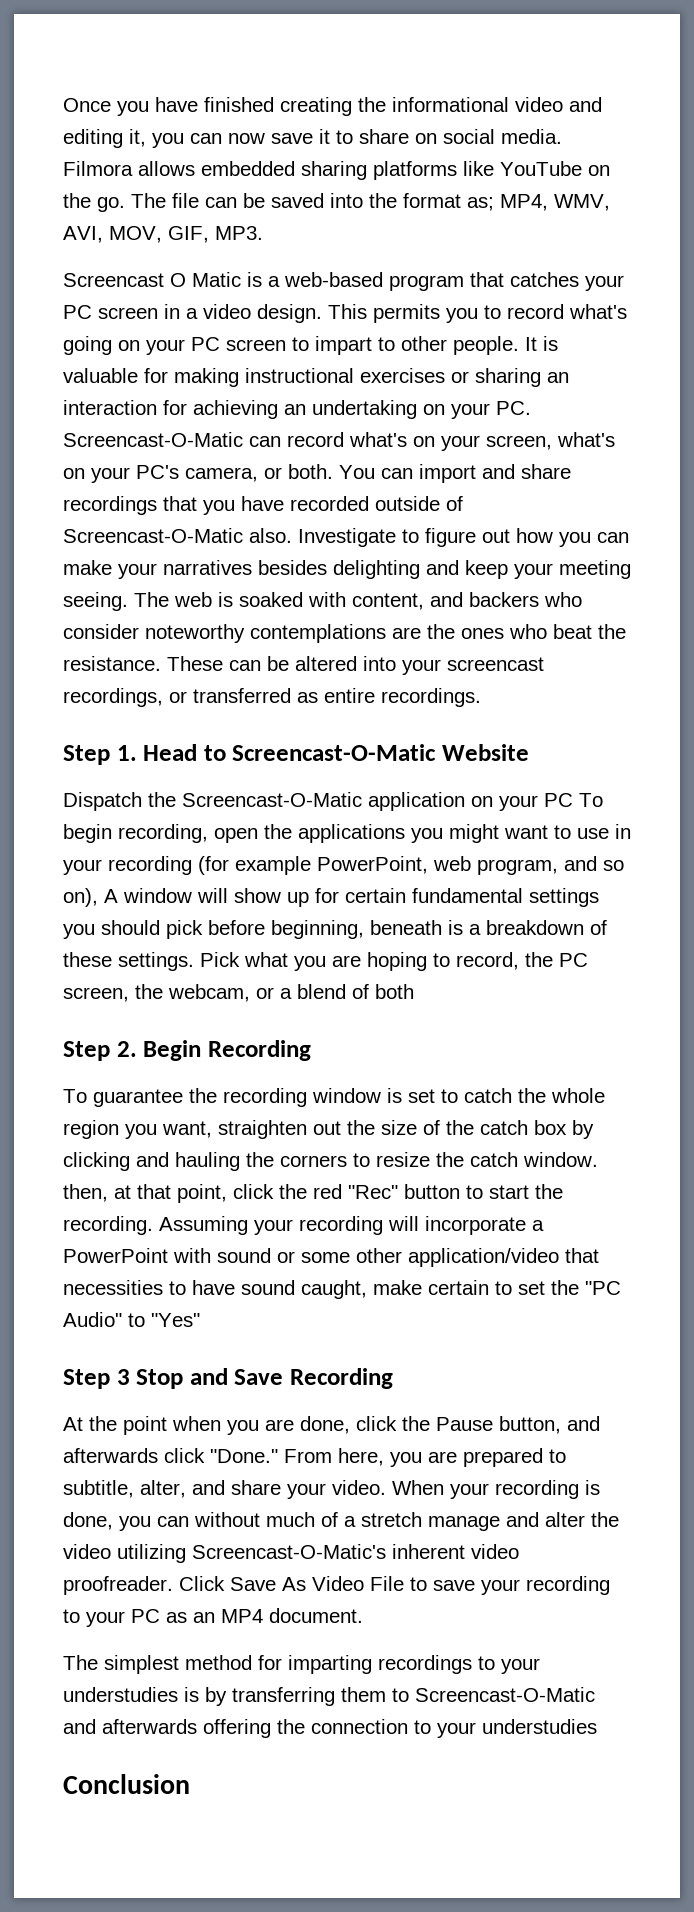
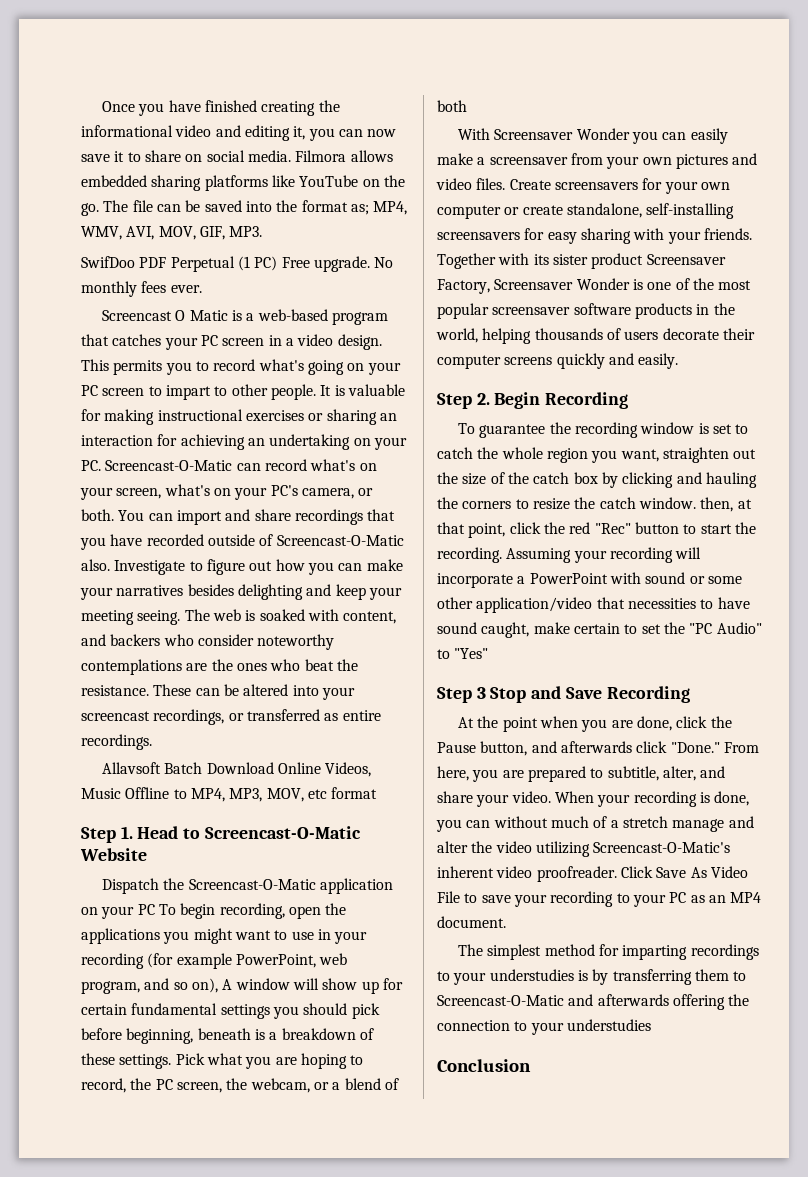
(263, 233) none -> [81,256,394,272] [81,281,202,297] // SwifDoo PDF Perpetual (1 PC) Free upgrade. No monthly fees ever.
(481, 697) none -> [101,762,372,777] [81,787,378,802] // Allavsoft Batch Download Online Videos, Music Offline to MP4, MP3, MOV, etc format
(414, 991) none -> [457,128,728,144] [437,153,758,169] [436,178,730,194] [437,203,735,219] [437,228,752,244] [437,253,726,269] [437,278,752,294] [437,303,735,319] [436,328,755,344] [437,353,679,369] // With Screensaver Wonder you can easily make a screensaver from your own pictures and video files. Create screensavers for your own computer or create standalone, self-installing screensavers for easy sharing with your friends. Together with its sister product Screensaver Factory, Screensaver Wonder is one of the most popular screensaver software products in the world, helping thousands of users decorate their computer screens quickly and easily.

